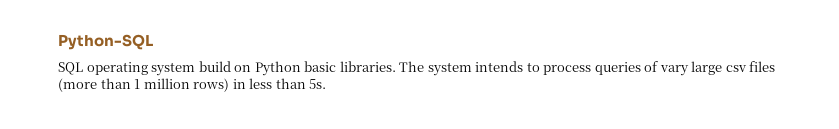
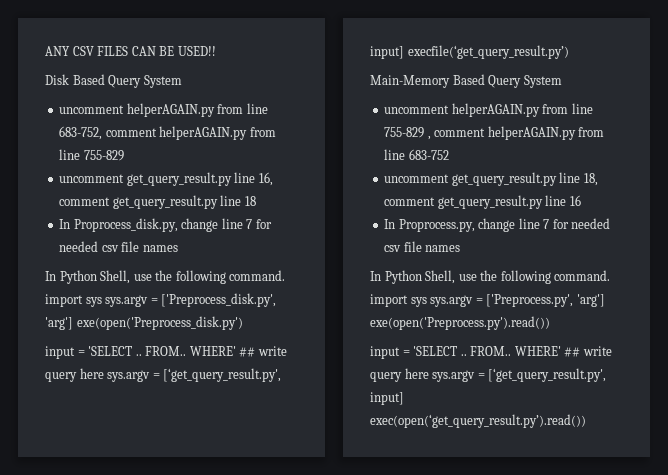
[58,34,153,50] [58,61,776,76] [58,78,327,92] Python-SQL // SQL operating system build on Python basic libraries. The system intends to process queries of vary large csv files (more than 1 million rows) in less than 5s. -> [45,46,216,56] [45,74,182,88] [59,103,268,117] [59,126,276,140] [59,149,124,161] [59,172,273,186] [59,195,256,209] [59,218,272,232] [59,241,178,252] [45,270,286,284] [45,293,277,307] [45,316,243,330] [45,346,287,359] [45,368,282,382] [370,45,569,59] [370,74,562,88] [384,103,593,117] [384,126,605,140] [384,149,449,160] [384,172,598,186] [384,195,581,209] [384,218,611,232] [384,241,461,252] [370,270,611,284] [370,294,605,307] [370,316,550,330] [370,346,612,359] [370,368,607,382] [370,392,404,405] [370,414,586,428] ANY CSV FILES CAN BE USED!! // Disk Based Query System // uncomment helperAGAIN.py from line 683-752, comment helperAGAIN.py from line 755-829 // uncomment get_query_result.py line 16, comment get_query_result.py line 18 // In Proprocess_disk.py, change line 7 for needed csv file names // In Python Shell, use the following command. import sys sys.argv = ['Preprocess_disk.py', 'arg'] exe(open('Preprocess_disk.py') // input = 'SELECT .. FROM.. WHERE' ## write query here sys.argv = [‘get_query_result.py', input] execfile(‘get_query_result.py’) // Main-Memory Based Query System // uncomment helperAGAIN.py from line 755-829 , comment helperAGAIN.py from line 683-752 // uncomment get_query_result.py line 18, comment get_query_result.py line 16 // In Proprocess.py, change line 7 for needed csv file names // In Python Shell, use the following command. import sys sys.argv = ['Preprocess.py', 'arg'] exe(open('Preprocess.py').read()) // input = 'SELECT .. FROM.. WHERE' ## write query here sys.argv = [‘get_query_result.py', input] exec(open(‘get_query_result.py’).read())

